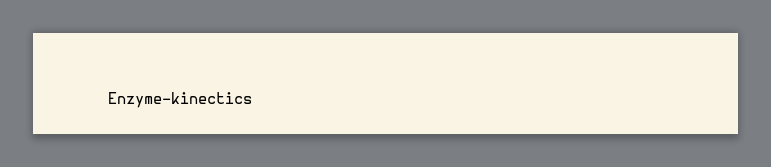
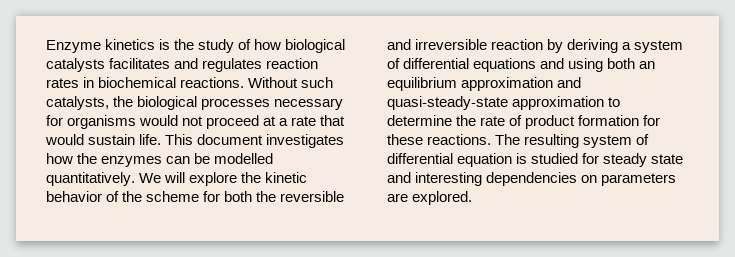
[108,92,252,108] Enzyme-kinectics -> [46,39,346,53] [46,58,319,72] [46,77,334,88] [46,96,344,110] [46,115,346,129] [45,134,345,148] [46,153,274,167] [46,172,308,186] [46,191,345,202] [387,39,684,53] [387,58,656,72] [387,77,582,91] [387,96,621,110] [387,115,661,129] [387,134,650,148] [387,153,684,167] [387,172,677,186] [387,191,473,205] Enzyme kinetics is the study of how biological catalysts facilitates and regulates reaction rates in biochemical reactions. Without such catalysts, the biological processes necessary for organisms would not proceed at a rate that would sustain life. This document investigates how the enzymes can be modelled quantitatively. We will explore the kinetic behavior of the scheme for both the reversible and irreversible reaction by deriving a system of differential equations and using both an equilibrium approximation and quasi-steady-state approximation to determine the rate of product formation for these reactions. The resulting system of differential equation is studied for steady state and interesting dependencies on parameters are explored.

